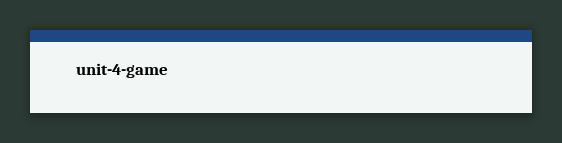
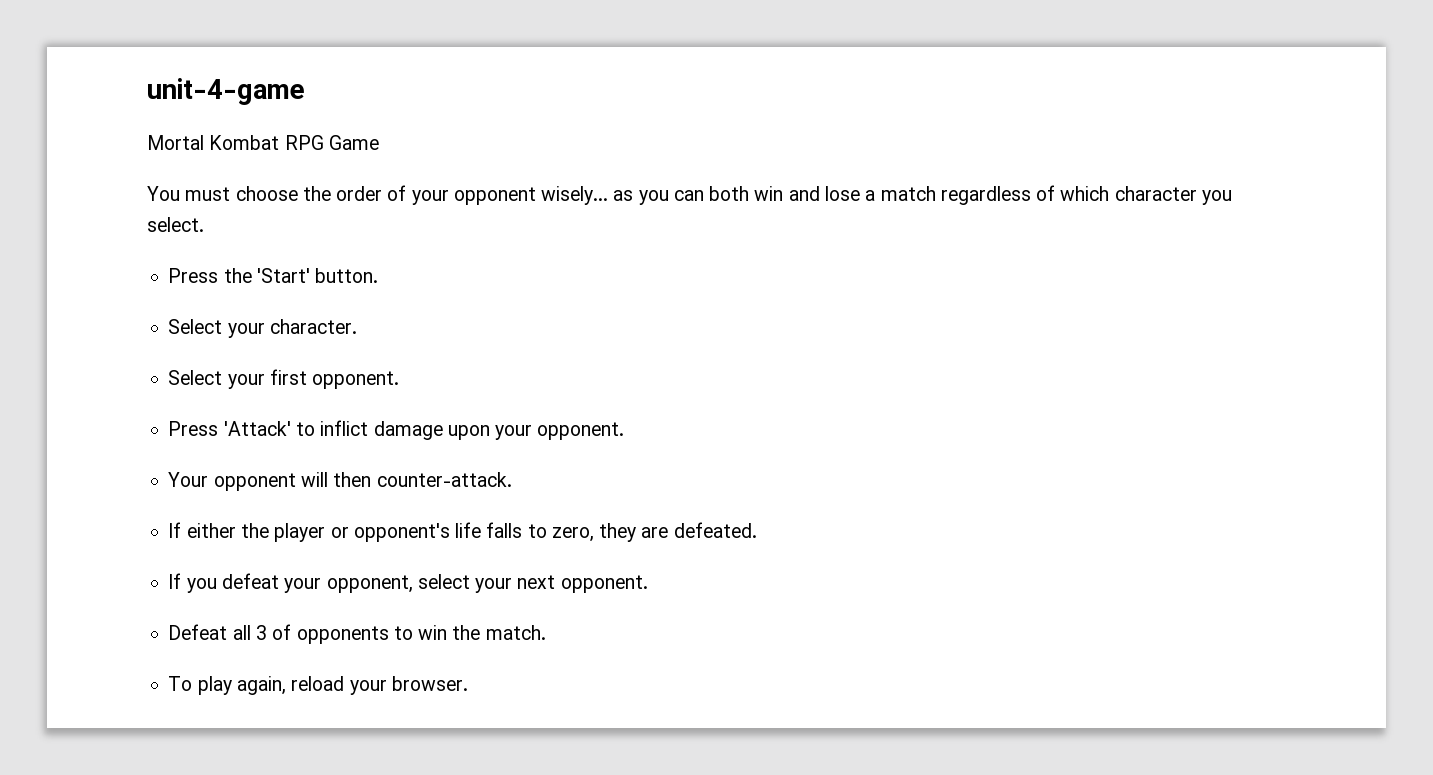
(168, 70) none -> [147,135,379,150] [147,185,1232,205] [147,217,204,232] [168,268,379,283] [168,319,357,338] [168,369,400,389] [168,420,625,440] [168,472,512,491] [168,522,757,542] [168,573,648,593] [168,624,546,644] [168,676,468,695] // Mortal Kombat RPG Game // You must choose the order of your opponent wisely... as you can both win and lose a match regardless of which character you select. // Press the 'Start' button. // Select your character. // Select your first opponent. // Press 'Attack' to inflict damage upon your opponent. // Your opponent will then counter-attack. // If either the player or opponent's life falls to zero, they are defeated. // If you defeat your opponent, select your next opponent. // Defeat all 3 of opponents to win the match. // To play again, reload your browser.

